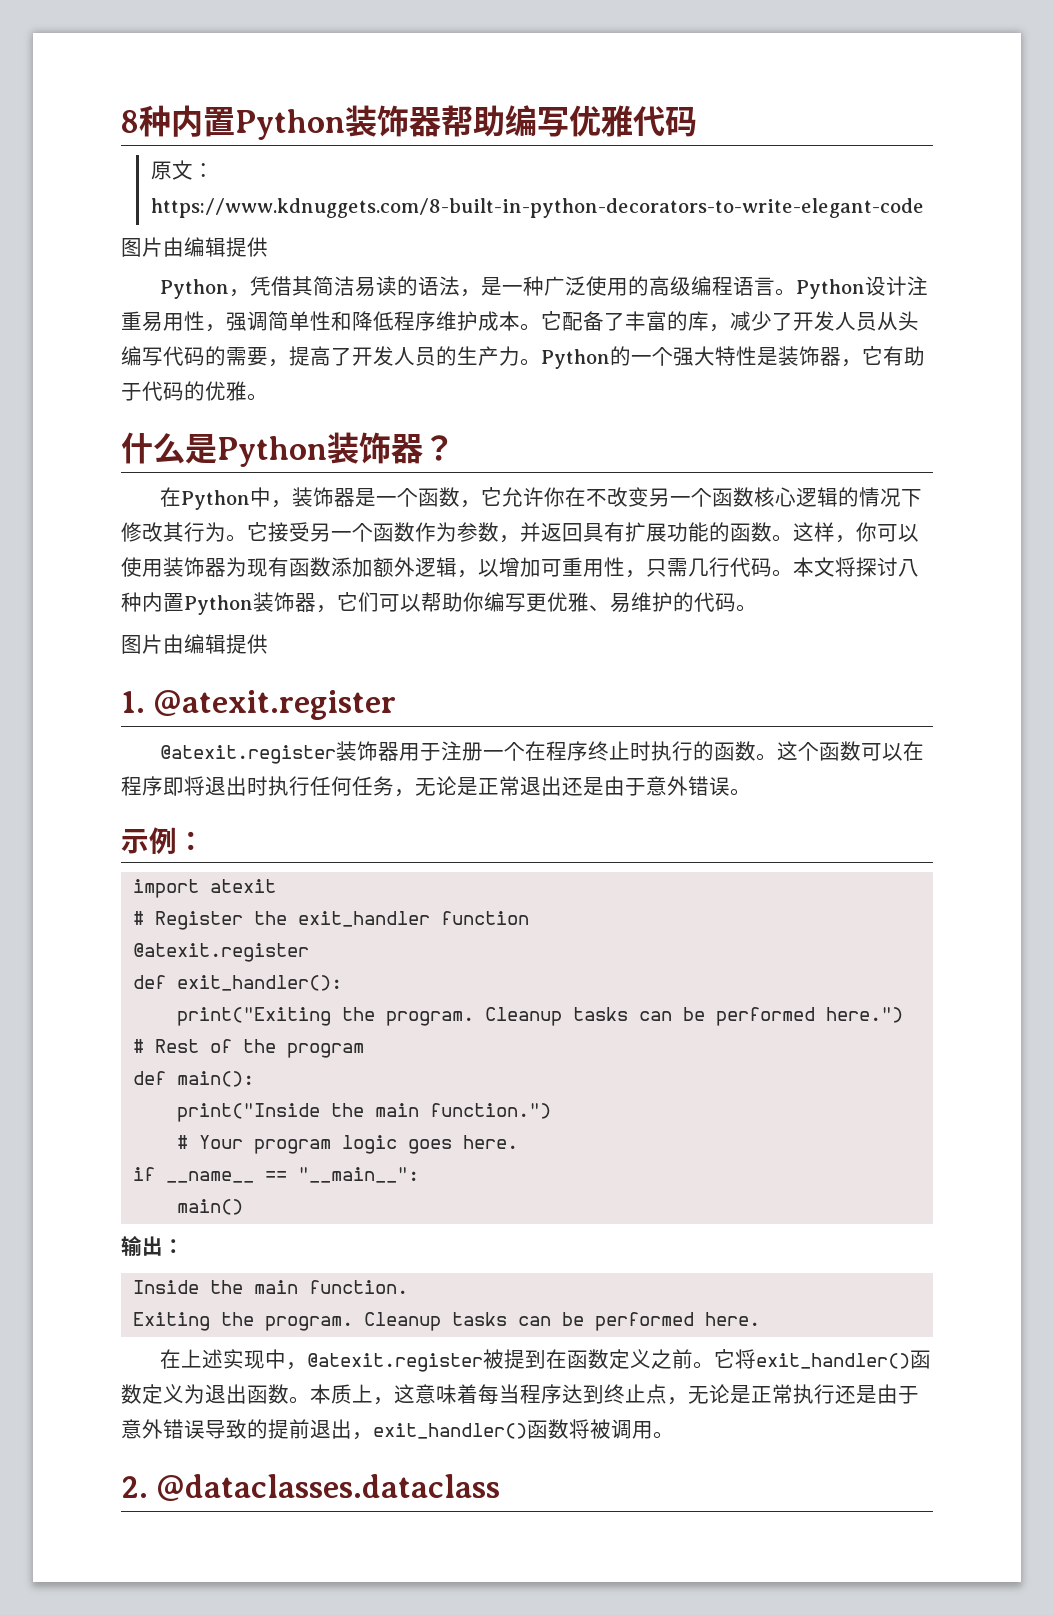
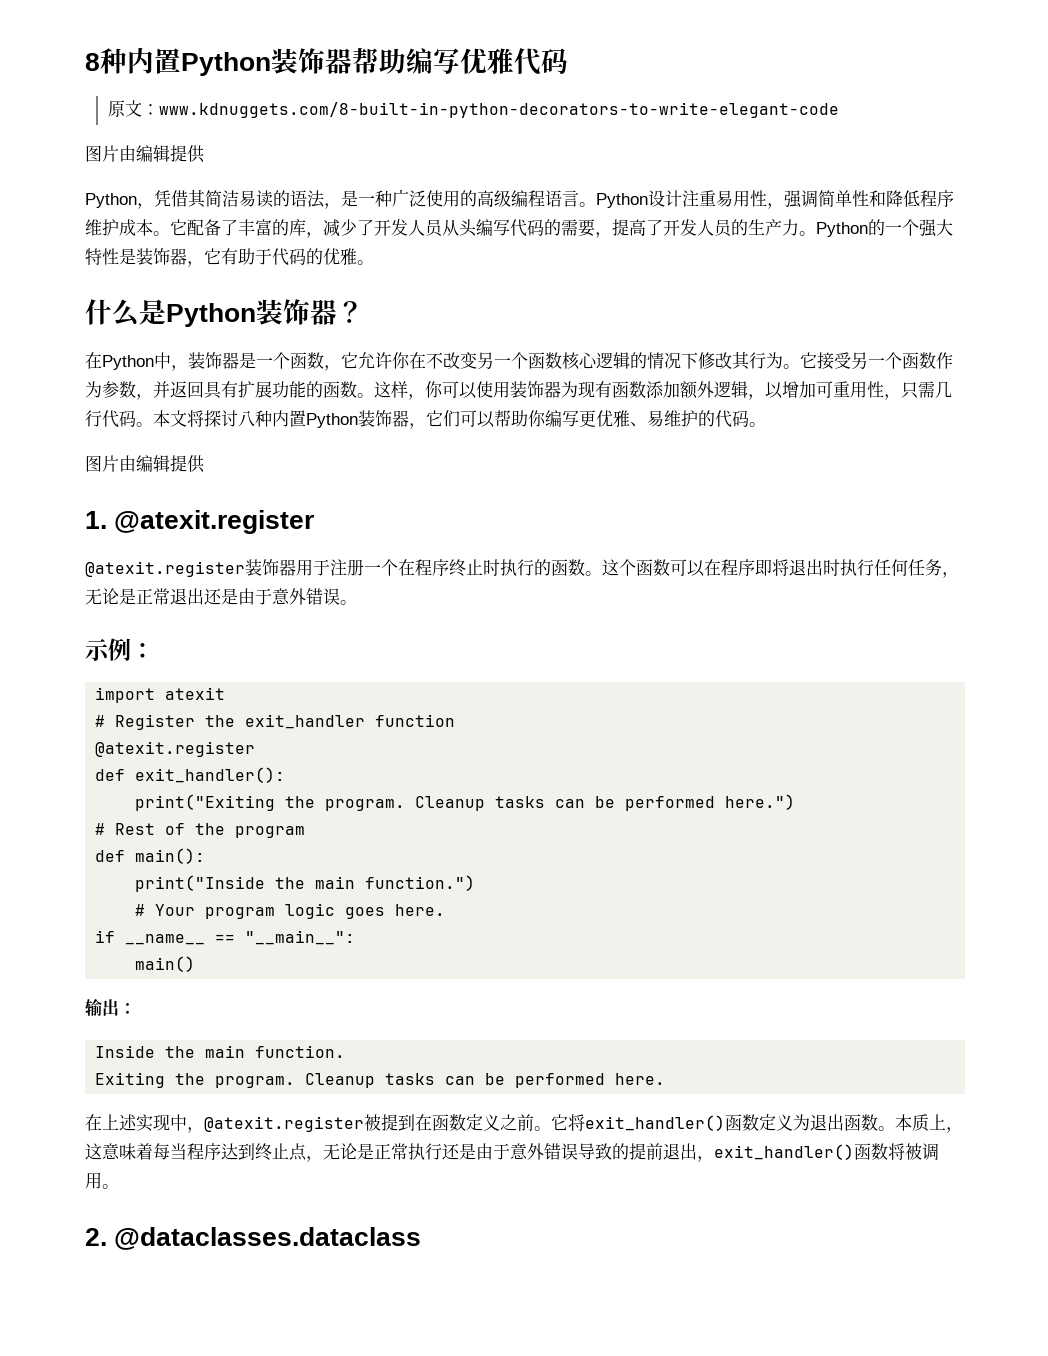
[150,198,924,218] https://www.kdnuggets.com/8-built-in-python-decorators-to-write-elegant-code -> [158,102,839,118] www.kdnuggets.com/8-built-in-python-decorators-to-write-elegant-code

